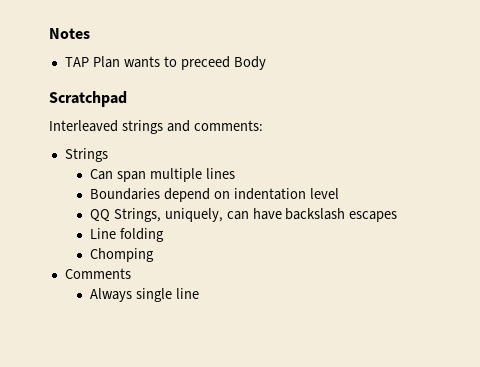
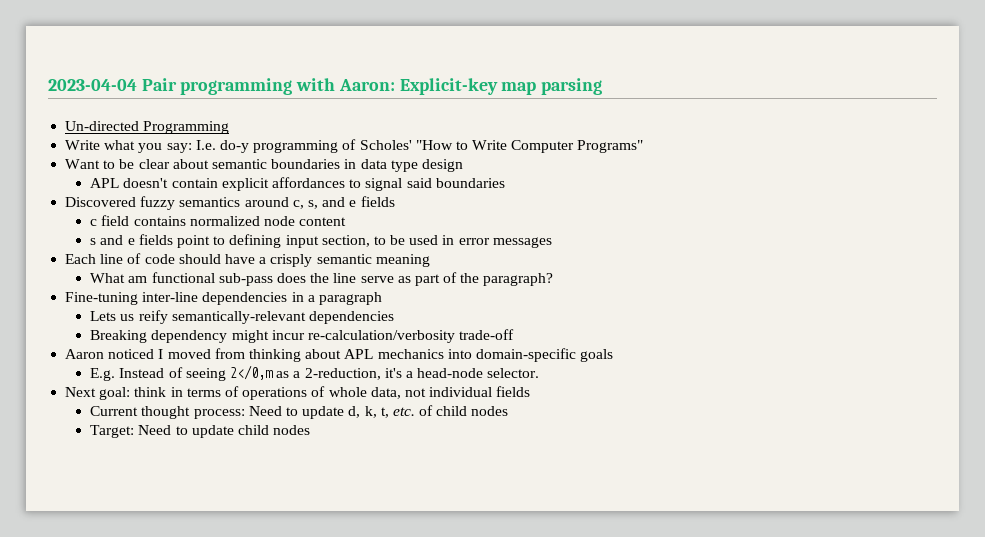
[49,28,90,39] [64,56,266,70] [49,91,127,107] [49,120,263,134] [64,148,108,162] [89,168,235,182] [89,188,339,202] [89,208,398,222] [89,228,164,242] [89,248,154,262] [64,268,131,279] [89,288,199,302] Notes // TAP Plan wants to preceed Body // Scratchpad // Interleaved strings and comments: // Strings // Can span multiple lines // Boundaries depend on indentation level // QQ Strings, uniquely, can have backslash escapes // Line folding // Chomping // Comments // Always single line -> [48,78,603,95] [65,121,230,134] [65,139,644,153] [65,159,463,172] [90,177,505,191] [65,196,395,210] [90,215,347,226] [90,234,552,248] [65,253,430,267] [90,272,554,286] [65,292,382,305] [90,310,394,324] [90,329,515,343] [65,348,614,362] [90,365,540,381] [65,386,531,400] [90,405,509,419] [90,425,311,438] 2023-04-04 Pair programming with Aaron: Explicit-key map parsing // Un-directed Programming // Write what you say: I.e. do-y programming of Scholes' "How to Write Computer Programs" // Want to be clear about semantic boundaries in data type design // APL doesn't contain explicit affordances to signal said boundaries // Discovered fuzzy semantics around c, s, and e fields // c field contains normalized node content // s and e fields point to defining input section, to be used in error messages // Each line of code should have a crisply semantic meaning // What am functional sub-pass does the line serve as part of the paragraph? // Fine-tuning inter-line dependencies in a paragraph // Lets us reify semantically-relevant dependencies // Breaking dependency might incur re-calculation/verbosity trade-off // Aaron noticed I moved from thinking about APL mechanics into domain-specific goals // E.g. Instead of seeing 2</0,m as a 2-reduction, it's a head-node selector. // Next goal: think in terms of operations of whole data, not individual fields // Current thought process: Need to update d, k, t, etc. of child nodes // Target: Need to update child nodes

